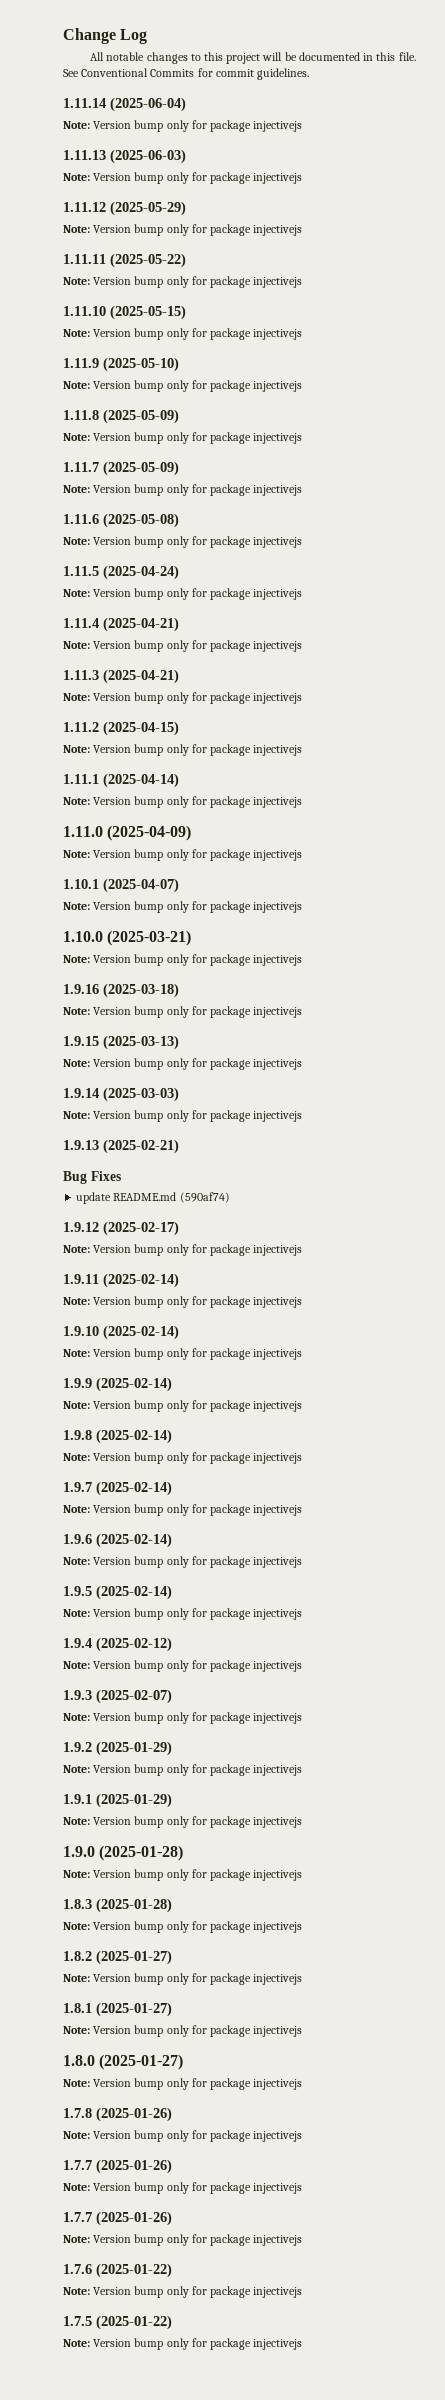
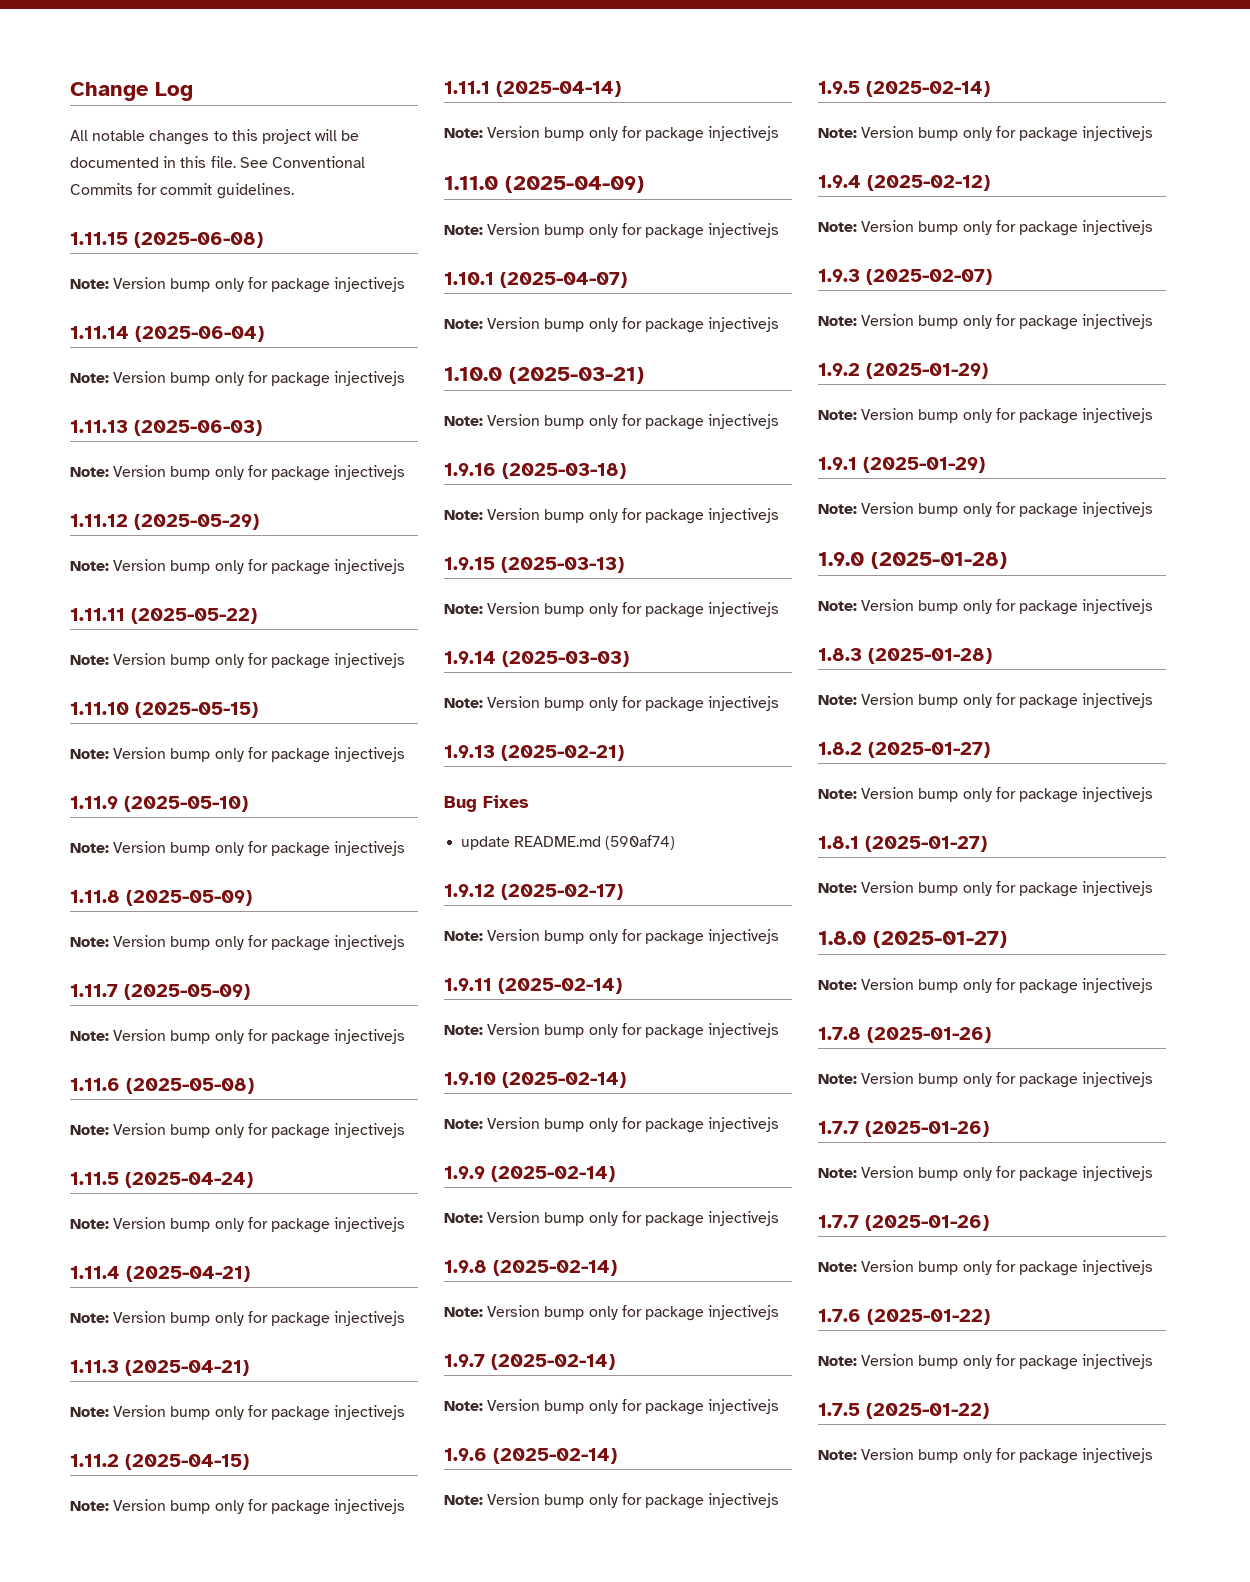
(310, 74) none -> [70,232,263,248] [70,277,406,293] // 1.11.15 (2025-06-08) // Note: Version bump only for package injectivejs

